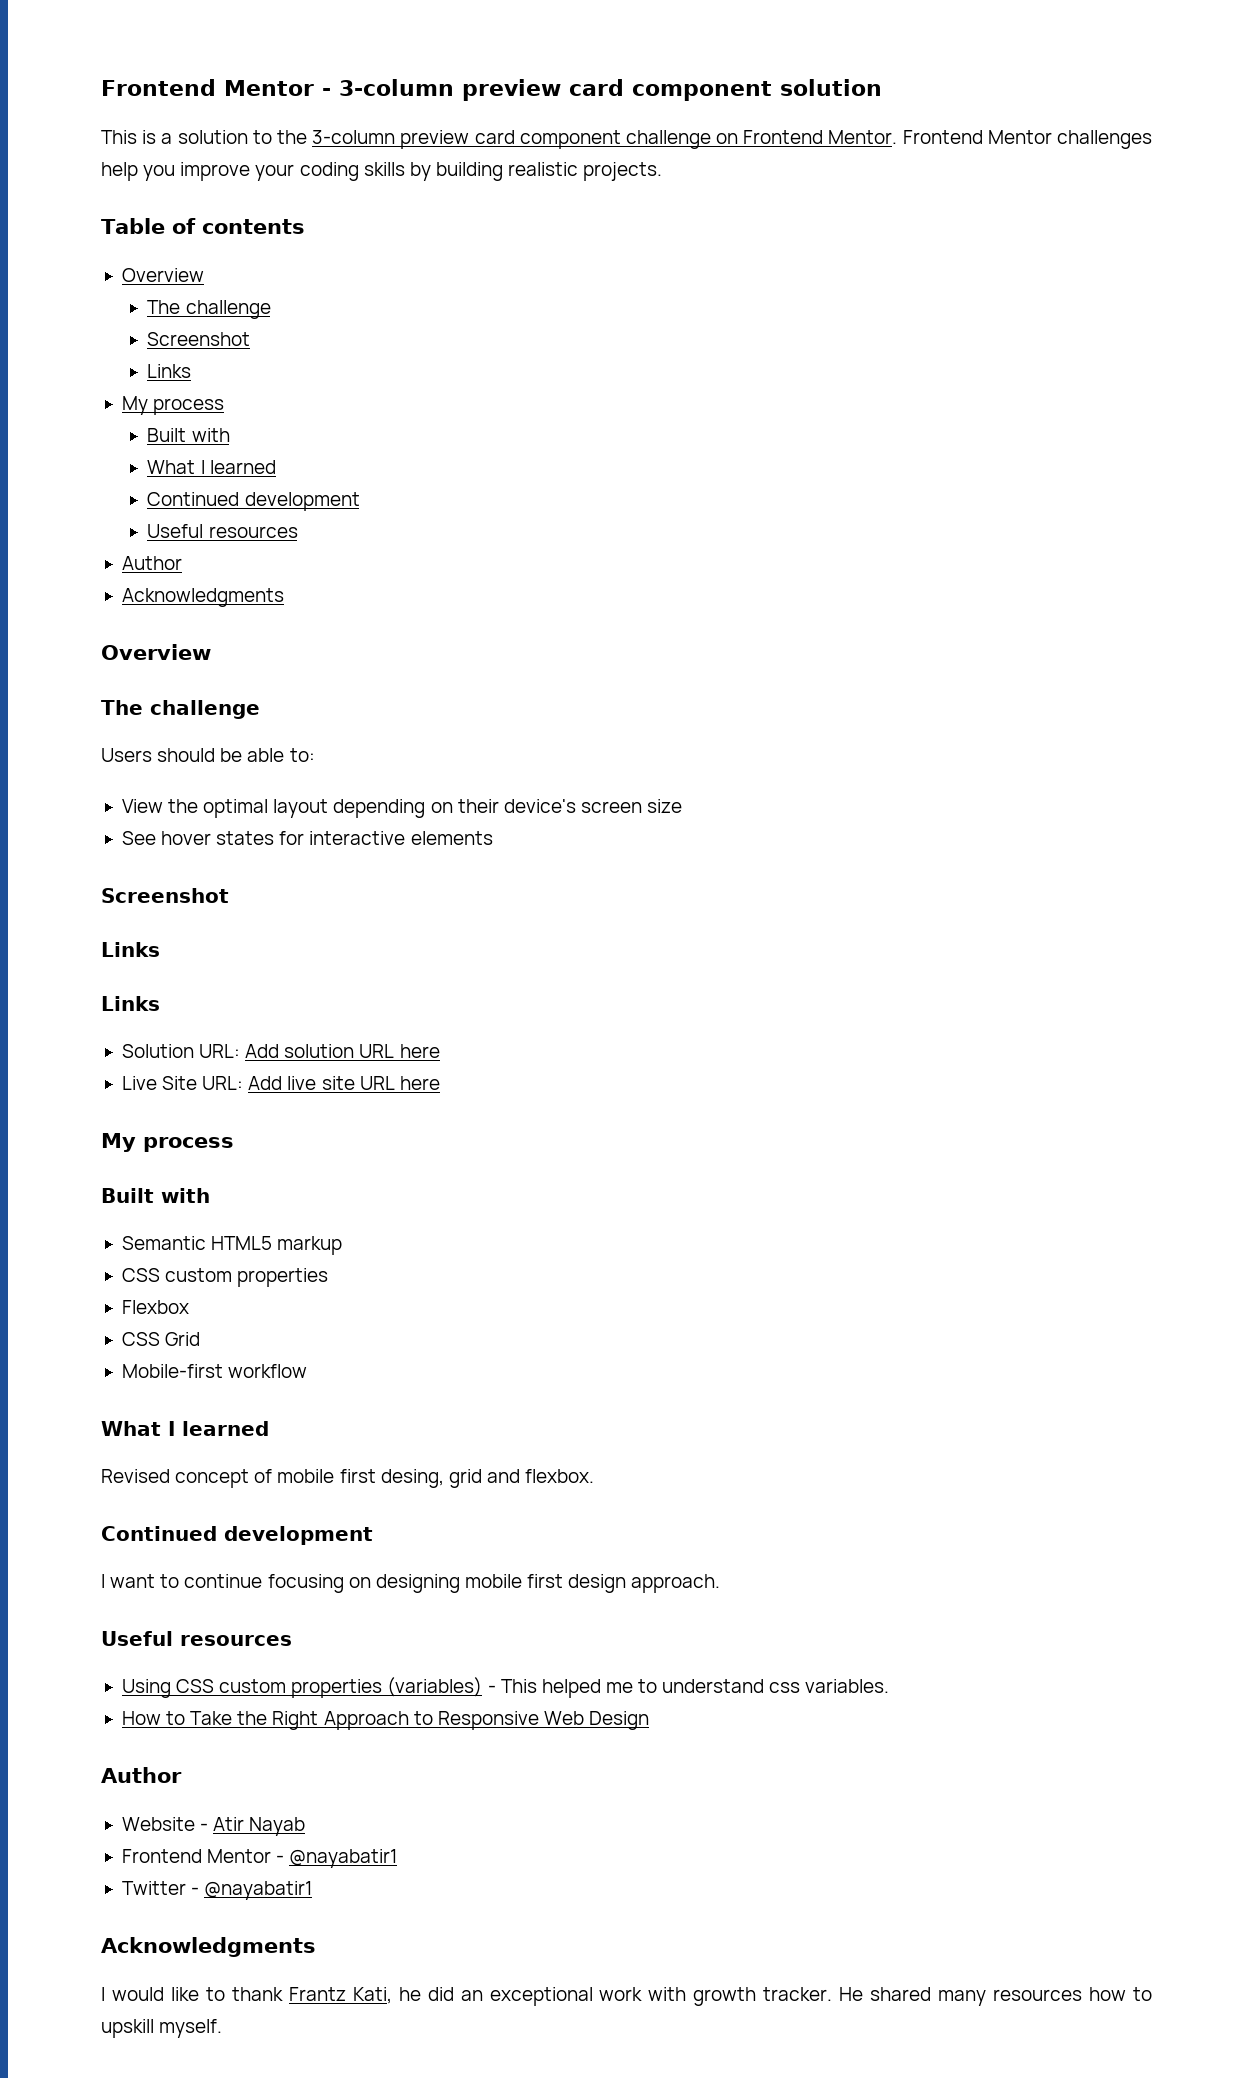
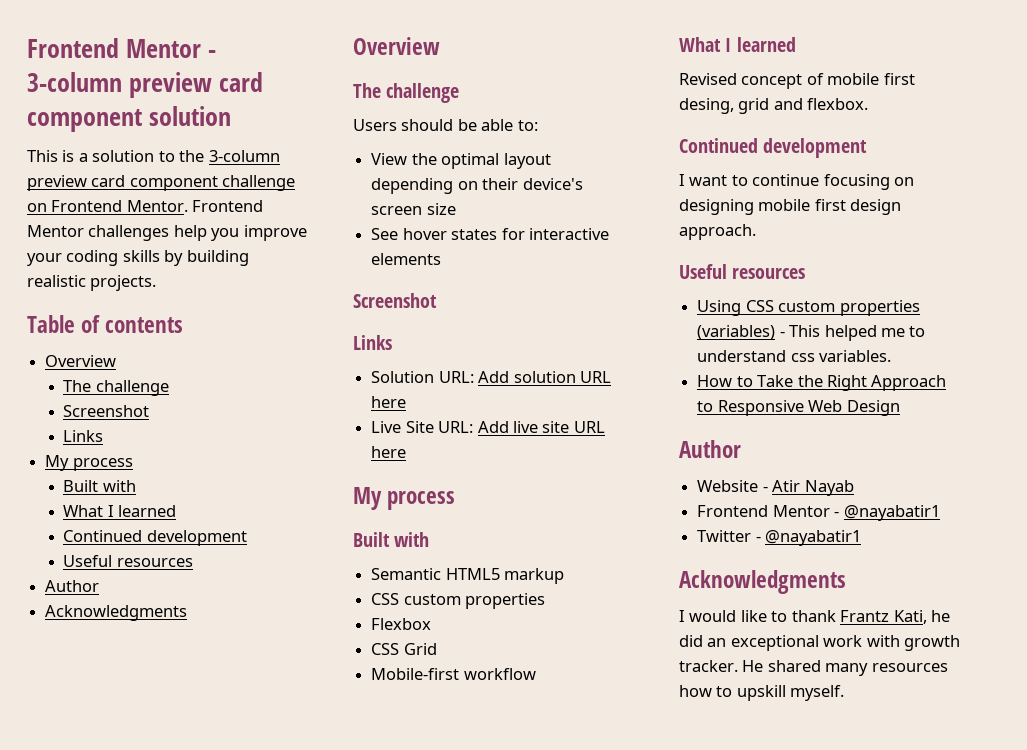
[101,996,160,1011] // Links -> (392, 342) none

